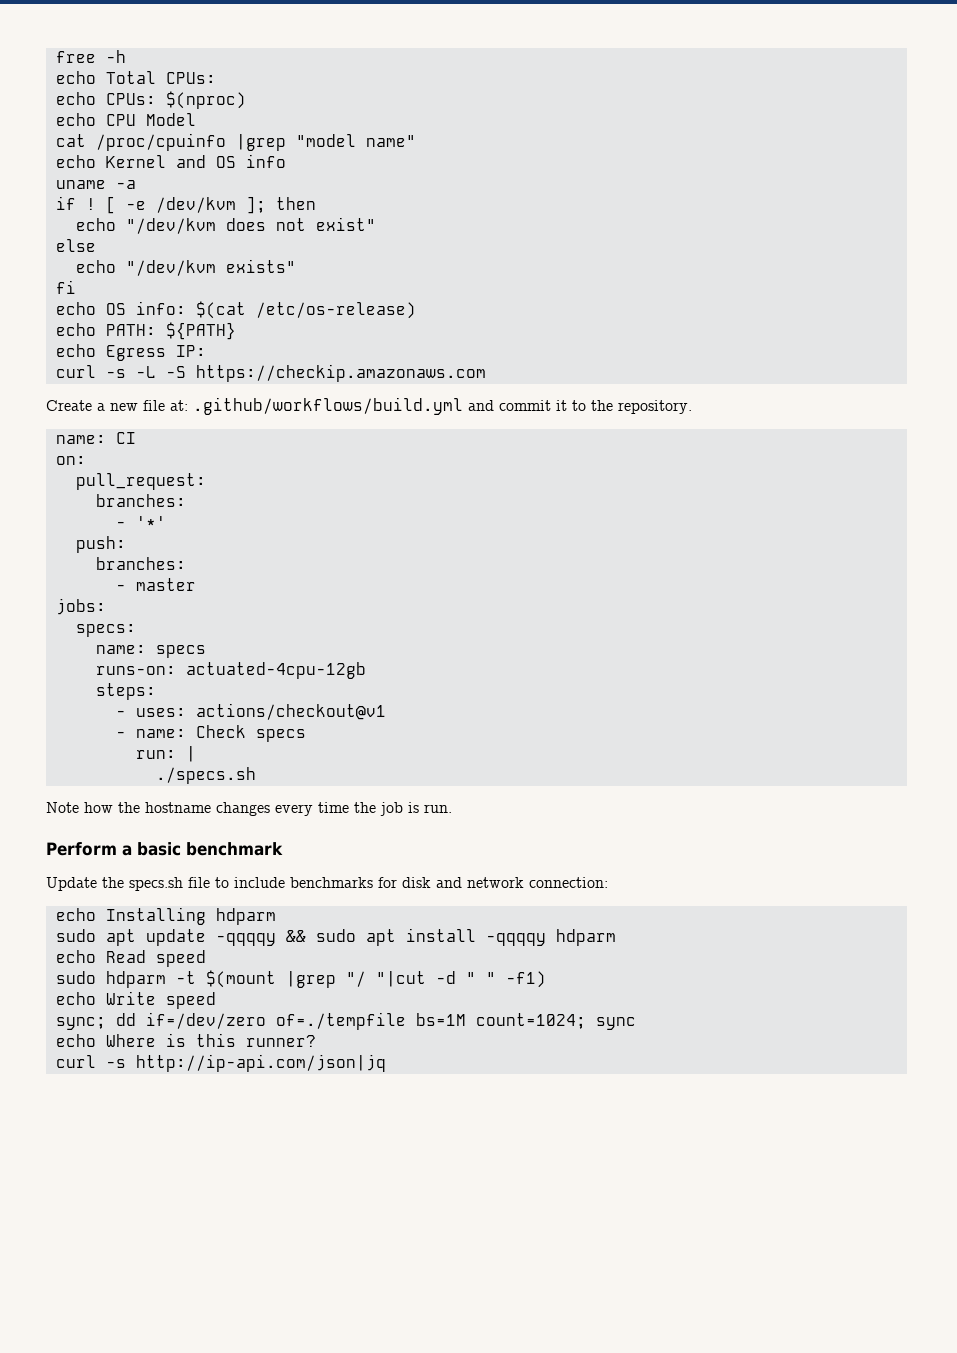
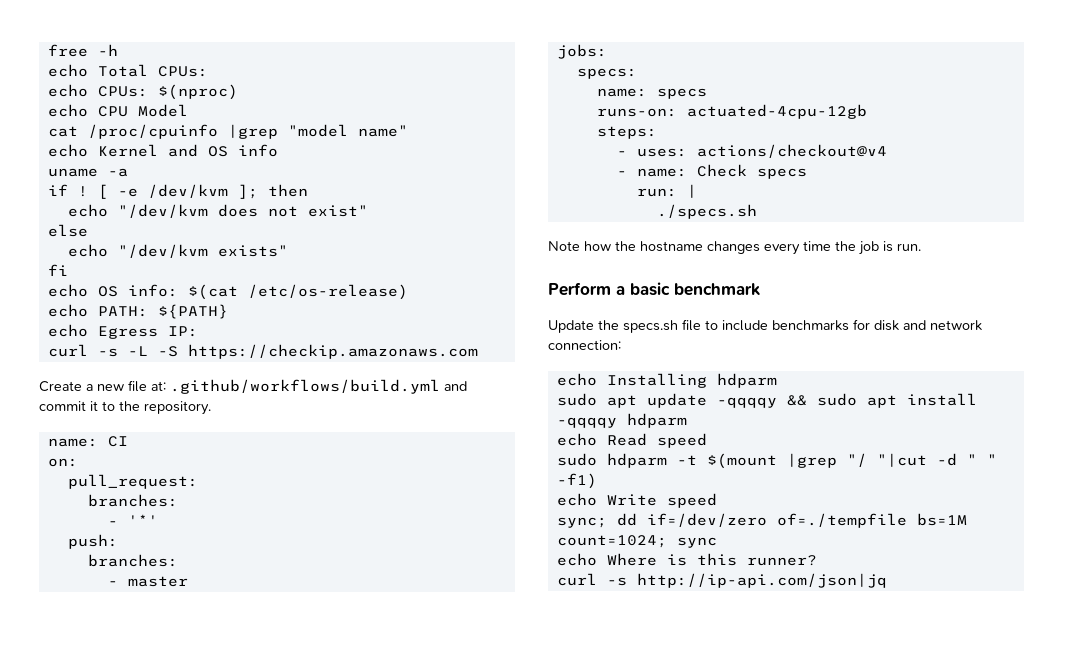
[195,703,386,720] actions/checkout@v1 -> [696,144,887,158] actions/checkout@v4

